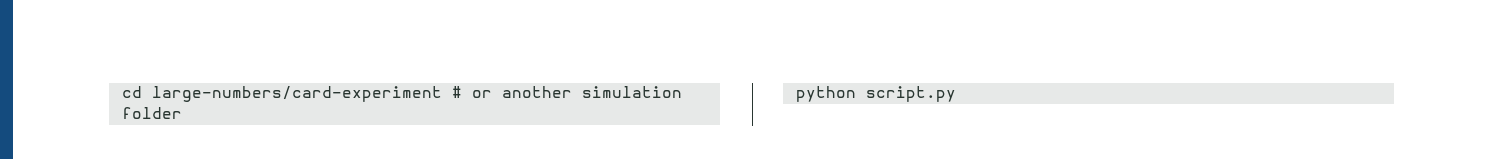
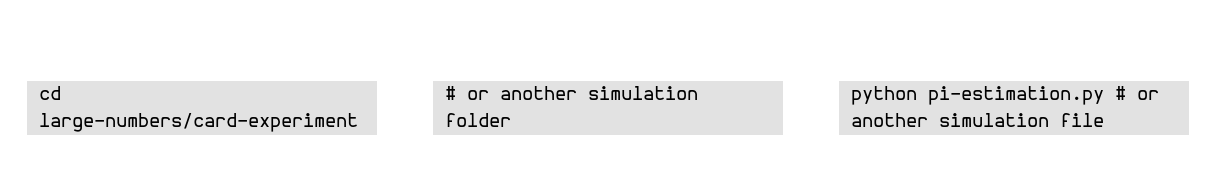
[865,86,956,102] script.py -> [928,86,1160,105] [851,113,1105,127] pi-estimation.py # or another simulation file

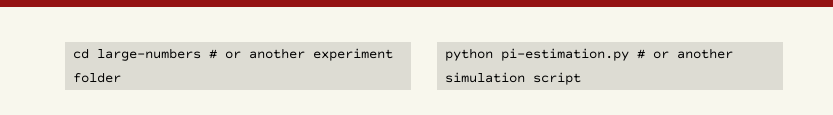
[39,113,359,132] [445,86,699,100] large-numbers/card-experiment # or another simulation -> [96,48,393,61] large-numbers # or another experiment
[1060,113,1105,127] file -> [532,72,581,85] script

